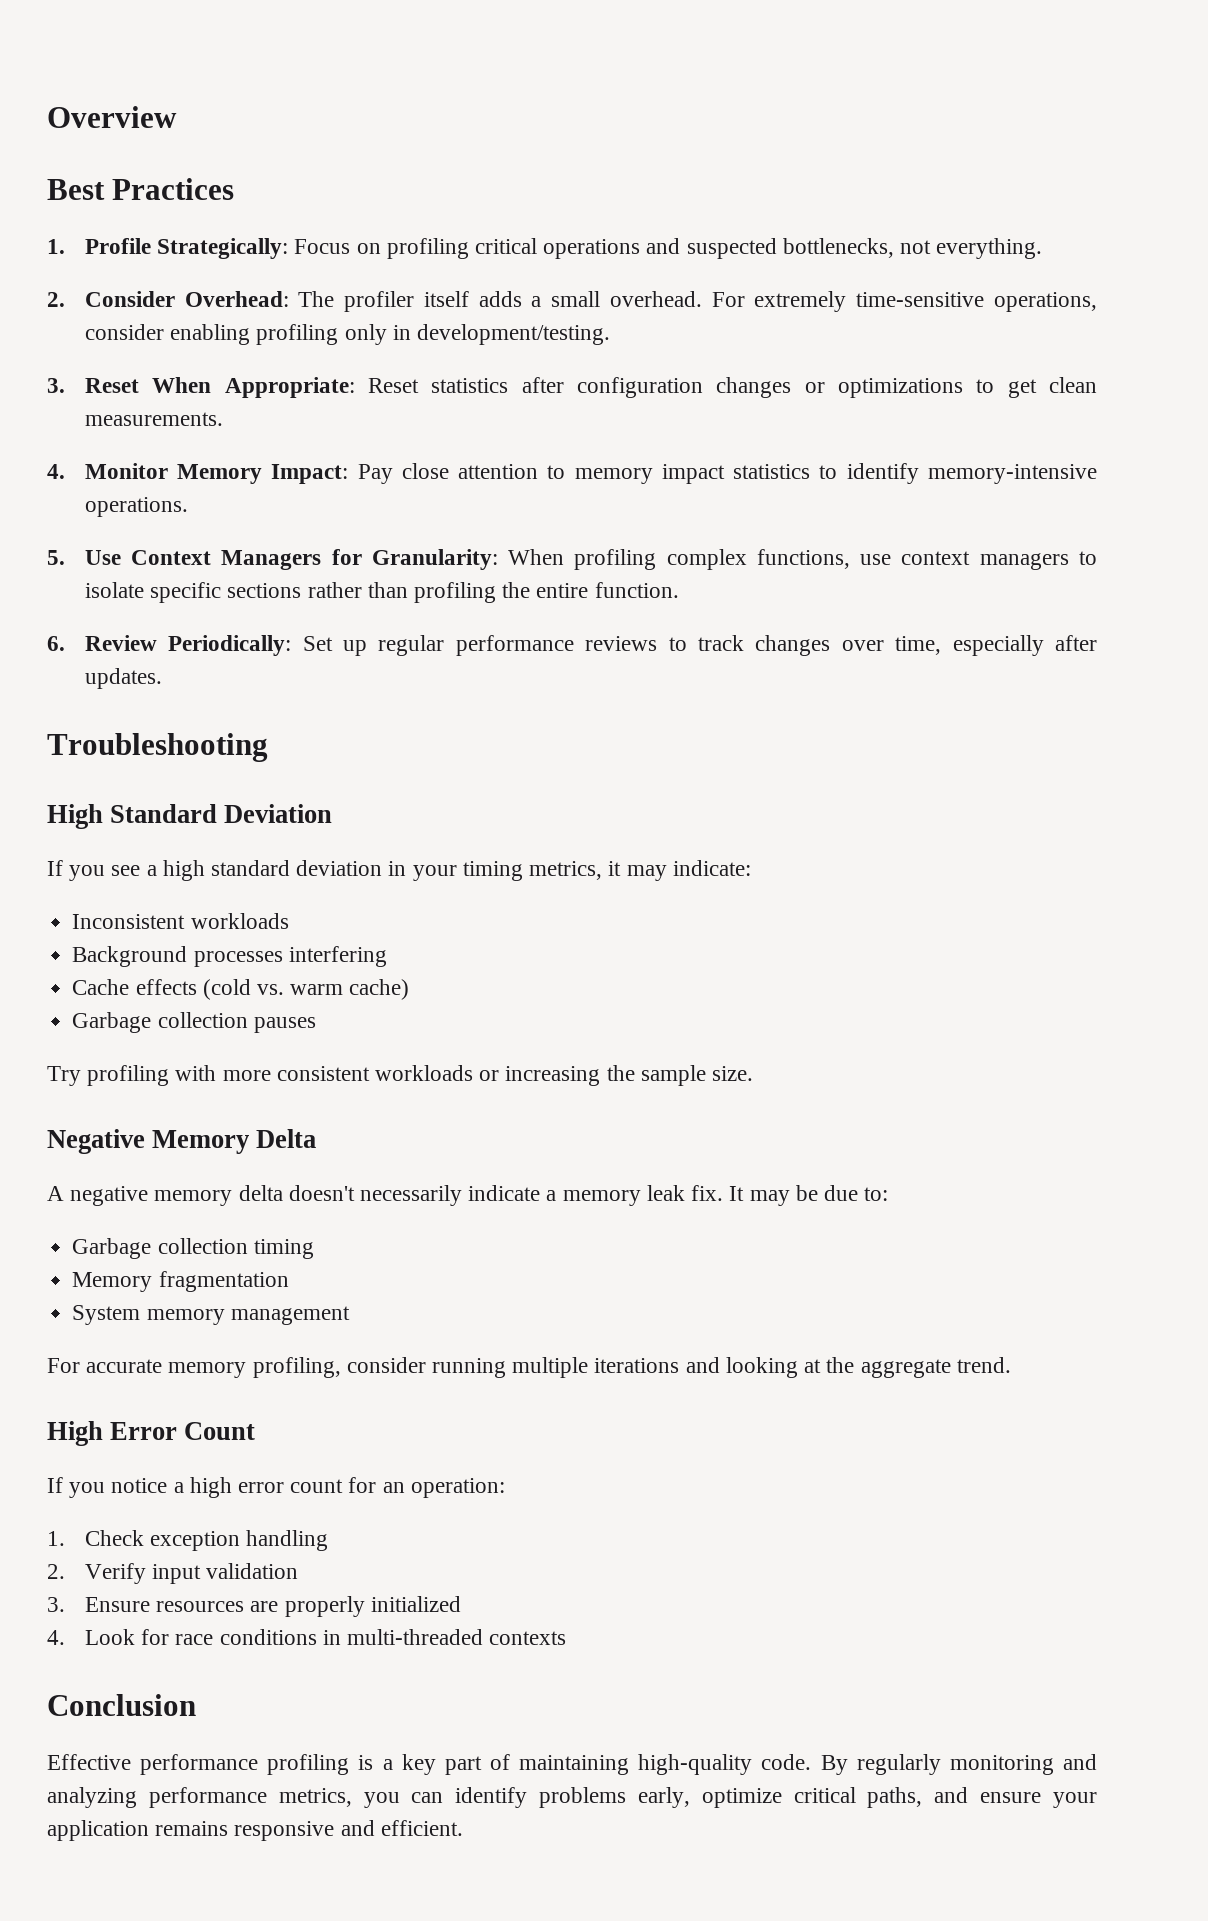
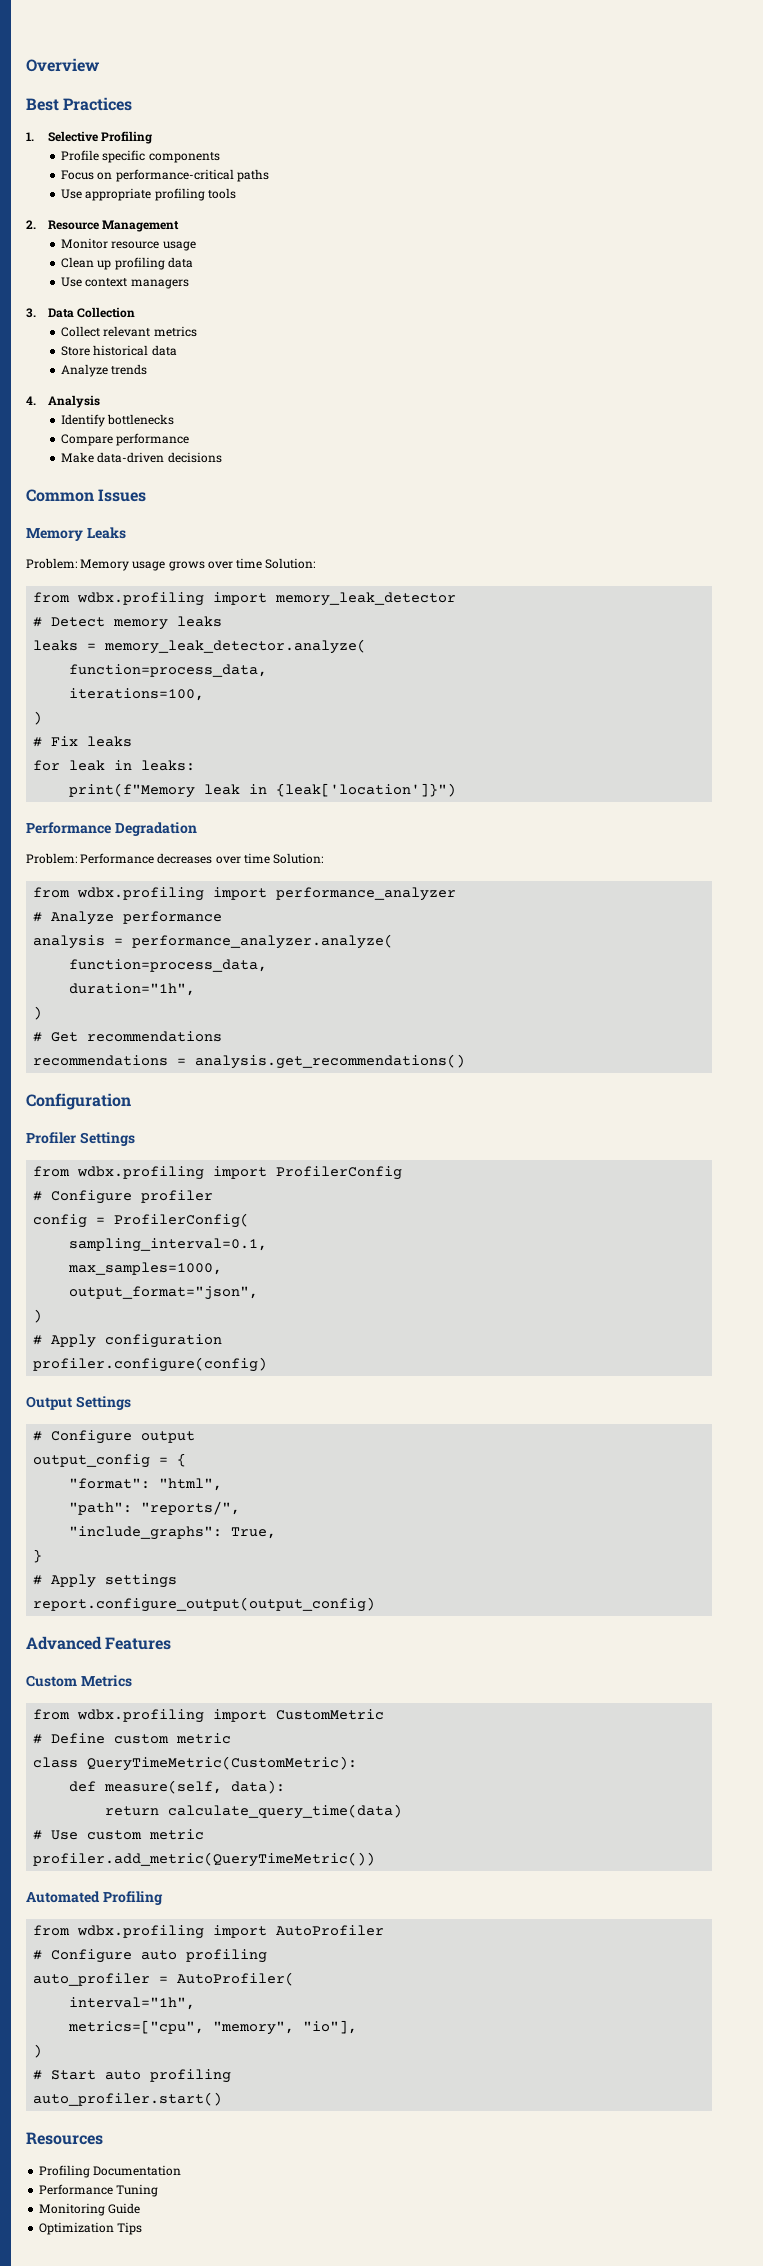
[84,238,1043,259] [47,291,1097,312] [84,324,610,345] [47,377,1097,398] [84,412,223,426] [47,463,1098,484] [84,497,188,517] [47,549,1098,570] [84,582,679,603] [47,635,1098,656] [84,668,162,689] [47,733,268,762] [47,804,333,829] [47,860,751,881] [72,913,289,929] [72,946,387,967] [72,979,410,1000] [72,1012,316,1033] [47,1065,754,1086] [47,1129,317,1154] [47,1185,889,1206] [72,1238,314,1259] [72,1271,289,1292] [72,1305,350,1325] [47,1357,1011,1378] [47,1421,256,1446] [47,1477,505,1498] [47,1530,329,1551] [47,1563,299,1584] [47,1596,461,1617] [47,1629,567,1645] [47,1694,196,1716] [47,1754,1097,1775] [47,1787,1097,1808] [47,1820,463,1841] Profile Strategically: Focus on profiling critical operations and suspected bottlenecks, not everything. // 2. Consider Overhead: The profiler itself adds a small overhead. For extremely time-sensitive operations, consider enabling profiling only in development/testing. // 3. Reset When Appropriate: Reset statistics after configuration changes or optimizations to get clean measurements. // 4. Monitor Memory Impact: Pay close attention to memory impact statistics to identify memory-intensive operations. // 5. Use Context Managers for Granularity: When profiling complex functions, use context managers to isolate specific sections rather than profiling the entire function. // 6. Review Periodically: Set up regular performance reviews to track changes over time, especially after updates. // Troubleshooting // High Standard Deviation // If you see a high standard deviation in your timing metrics, it may indicate: // Inconsistent workloads // Background processes interfering // Cache effects (cold vs. warm cache) // Garbage collection pauses // Try profiling with more consistent workloads or increasing the sample size. // Negative Memory Delta // A negative memory delta doesn't necessarily indicate a memory leak fix. It may be due to: // Garbage collection timing // Memory fragmentation // System memory management // For accurate memory profiling, consider running multiple iterations and looking at the aggregate trend. // High Error Count // If you notice a high error count for an operation: // 1. Check exception handling // 2. Verify input validation // 3. Ensure resources are properly initialized // 4. Look for race conditions in multi-threaded contexts // Conclusion // Effective performance profiling is a key part of maintaining high-quality code. By regularly monitoring and analyzing performance metrics, you can identify problems early, optimize critical paths, and ensure your application remains responsive and efficient. -> [48,131,153,144] [61,150,220,163] [61,169,269,182] [61,188,236,201] [26,220,180,232] [61,238,196,251] [61,257,193,270] [61,277,189,289] [26,307,136,318] [61,326,197,337] [61,345,177,356] [61,364,148,377] [26,395,101,408] [61,414,175,427] [61,433,190,446] [61,452,222,463] [26,489,147,502] [26,527,126,541] [26,558,316,571] [33,592,457,606] [33,616,223,630] [33,639,367,654] [69,664,268,677] [69,688,205,701] [33,711,43,725] [33,736,133,747] [33,760,196,771] [69,783,457,798] [26,822,197,836] [26,853,324,864] [33,887,457,901] [33,911,223,925] [33,934,394,949] [69,959,268,972] [69,983,196,996] [33,1006,43,1020] [33,1031,223,1042] [33,1054,466,1069] [26,1093,131,1110] [26,1132,135,1146] [33,1166,403,1180] [33,1190,214,1204] [33,1213,250,1228] [69,1238,268,1252] [68,1262,223,1275] [69,1286,259,1300] [33,1309,43,1323] [33,1334,223,1348] [33,1357,268,1372] [26,1396,131,1410] [33,1430,196,1444] [33,1453,187,1468] [69,1478,223,1491] [69,1501,241,1515] [69,1526,277,1540] [33,1549,43,1563] [33,1574,178,1588] [33,1597,376,1612] [26,1636,172,1650] [26,1675,132,1687] [33,1709,385,1723] [33,1733,232,1744] [33,1756,358,1771] [69,1780,286,1794] [105,1804,403,1819] [33,1829,205,1840] [33,1852,376,1867] [26,1891,163,1905] [33,1925,385,1939] [33,1949,268,1963] [33,1972,295,1986] [69,1997,196,2010] [68,2020,358,2035] [33,2044,43,2058] [33,2069,232,2083] [33,2092,223,2106] [26,2132,103,2145] [39,2165,182,2178] [39,2184,159,2197] [39,2203,141,2216] [39,2222,143,2235] Selective Profiling // Profile specific components // Focus on performance-critical paths // Use appropriate profiling tools // 2. Resource Management // Monitor resource usage // Clean up profiling data // Use context managers // 3. Data Collection // Collect relevant metrics // Store historical data // Analyze trends // 4. Analysis // Identify bottlenecks // Compare performance // Make data-driven decisions // Common Issues // Memory Leaks // Problem: Memory usage grows over time Solution: // from wdbx.profiling import memory_leak_detector // # Detect memory leaks // leaks = memory_leak_detector.analyze( // function=process_data, // iterations=100, // ) // # Fix leaks // for leak in leaks: // print(f"Memory leak in {leak['location']}") // Performance Degradation // Problem: Performance decreases over time Solution: // from wdbx.profiling import performance_analyzer // # Analyze performance // analysis = performance_analyzer.analyze( // function=process_data, // duration="1h", // ) // # Get recommendations // recommendations = analysis.get_recommendations() // Configuration // Profiler Settings // from wdbx.profiling import ProfilerConfig // # Configure profiler // config = ProfilerConfig( // sampling_interval=0.1, // max_samples=1000, // output_format="json", // ) // # Apply configuration // profiler.configure(config) // Output Settings // # Configure output // output_config = { // "format": "html", // "path": "reports/", // "include_graphs": True, // } // # Apply settings // report.configure_output(output_config) // Advanced Features // Custom Metrics // from wdbx.profiling import CustomMetric // # Define custom metric // class QueryTimeMetric(CustomMetric): // def measure(self, data): // return calculate_query_time(data) // # Use custom metric // profiler.add_metric(QueryTimeMetric()) // Automated Profiling // from wdbx.profiling import AutoProfiler // # Configure auto profiling // auto_profiler = AutoProfiler( // interval="1h", // metrics=["cpu", "memory", "io"], // ) // # Start auto profiling // auto_profiler.start() // Resources // Profiling Documentation // Performance Tuning // Monitoring Guide // Optimization Tips

